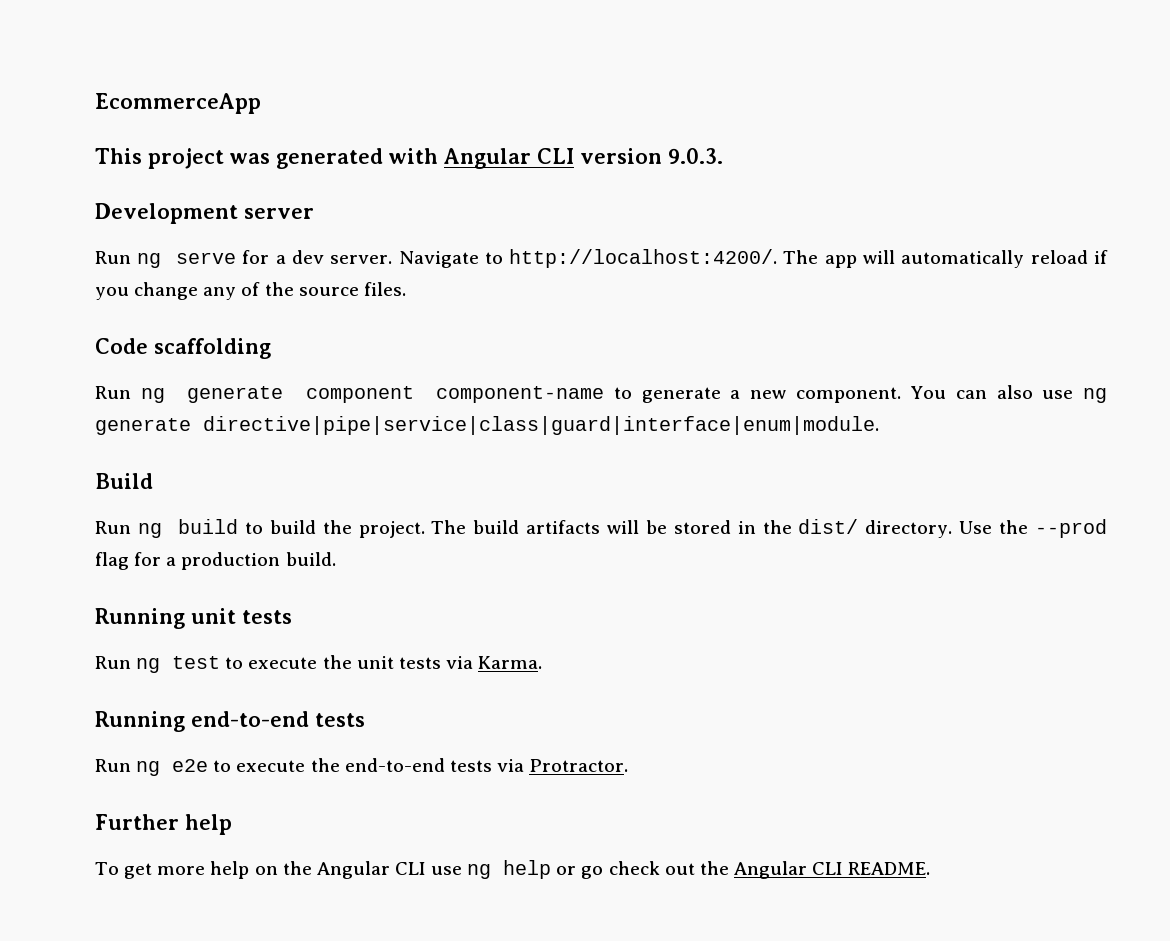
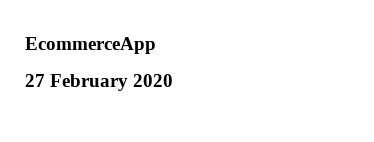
[95,148,723,169] [95,203,314,224] [95,249,1109,268] [95,282,406,300] [95,338,271,359] [95,385,1107,403] [95,416,879,435] [95,473,153,489] [95,519,1107,538] [95,552,336,570] [95,608,292,629] [95,655,543,673] [95,711,365,732] [95,758,629,776] [95,814,232,835] [95,860,931,879] This project was generated with Angular CLI version 9.0.3. // Development server // Run ng serve for a dev server. Navigate to http://localhost:4200/. The app will automatically reload if you change any of the source files. // Code scaffolding // Run ng generate component component-name to generate a new component. You can also use ng generate directive|pipe|service|class|guard|interface|enum|module. // Build // Run ng build to build the project. The build artifacts will be stored in the dist/ directory. Use the --prod flag for a production build. // Running unit tests // Run ng test to execute the unit tests via Karma. // Running end-to-end tests // Run ng e2e to execute the end-to-end tests via Protractor. // Further help // To get more help on the Angular CLI use ng help or go check out the Angular CLI README. -> [25,74,174,91] 27 February 2020

